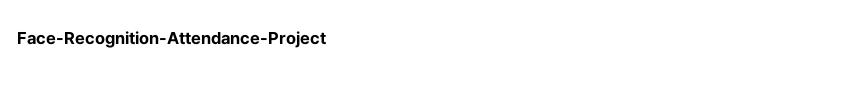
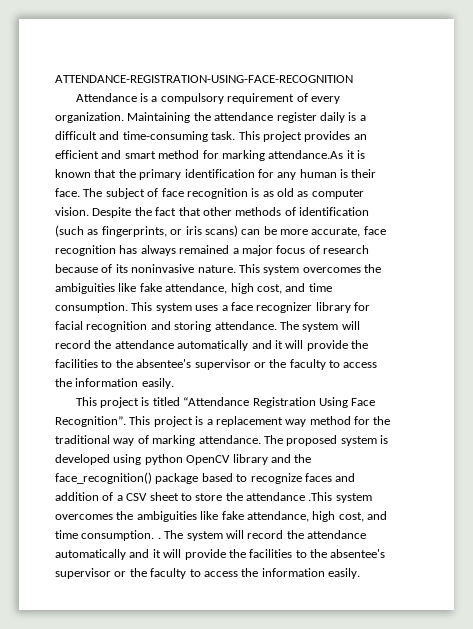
[17,31,326,48] Face-Recognition-Attendance-Project -> [55,75,353,83] [75,93,340,104] [55,112,366,123] [55,131,367,142] [55,150,365,161] [55,169,377,180] [55,188,364,199] [55,207,369,218] [55,225,386,237] [55,245,369,256] [55,264,381,275] [55,283,332,294] [55,302,370,313] [55,321,360,332] [55,340,368,351] [55,359,378,370] [55,378,174,389] [75,397,376,408] [55,416,391,427] [55,435,388,446] [55,454,312,465] [55,472,356,484] [55,492,372,503] [55,511,387,522] [55,530,366,541] [55,549,386,560] [55,568,360,579] ATTENDANCE-REGISTRATION-USING-FACE-RECOGNITION // Attendance is a compulsory requirement of every organization. Maintaining the attendance register daily is a difficult and time-consuming task. This project provides an efficient and smart method for marking attendance.As it is known that the primary identification for any human is their face. The subject of face recognition is as old as computer vision. Despite the fact that other methods of identification (such as fingerprints, or iris scans) can be more accurate, face recognition has always remained a major focus of research because of its noninvasive nature. This system overcomes the ambiguities like fake attendance, high cost, and time consumption. This system uses a face recognizer library for facial recognition and storing attendance. The system will record the attendance automatically and it will provide the facilities to the absentee's supervisor or the faculty to access the information easily. // This project is titled “Attendance Registration Using Face Recognition”. This project is a replacement way method for the traditional way of marking attendance. The proposed system is developed using python OpenCV library and the face_recognition() package based to recognize faces and addition of a CSV sheet to store the attendance .This system overcomes the ambiguities like fake attendance, high cost, and time consumption. . The system will record the attendance automatically and it will provide the facilities to the absentee's supervisor or the faculty to access the information easily.

